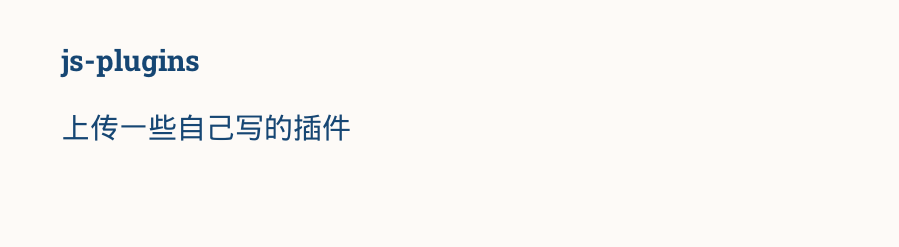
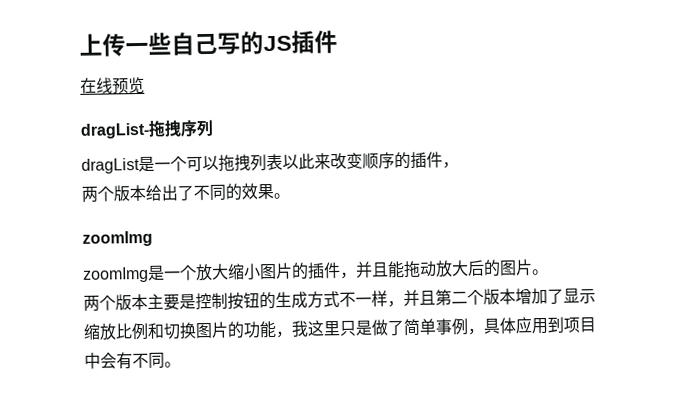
[60,48,200,78] js-plugins // -> (79, 44) none
[293,114,351,141] 插件 -> [263,30,338,54] [80,76,145,95] [80,119,214,139] [81,151,459,174] [81,183,290,202] [82,230,153,247] [82,259,549,283] [83,287,596,311] [83,316,596,341] [84,352,181,370] JS插件 // 在线预览 // dragList-拖拽序列 // dragList是一个可以拖拽列表以此来改变顺序的插件， // 两个版本给出了不同的效果。 // zoomImg // zoomImg是一个放大缩小图片的插件，并且能拖动放大后的图片。 // 两个版本主要是控制按钮的生成方式不一样，并且第二个版本增加了显示缩放比例和切换图片的功能，我这里只是做了简单事例，具体应用到项目中会有不同。

